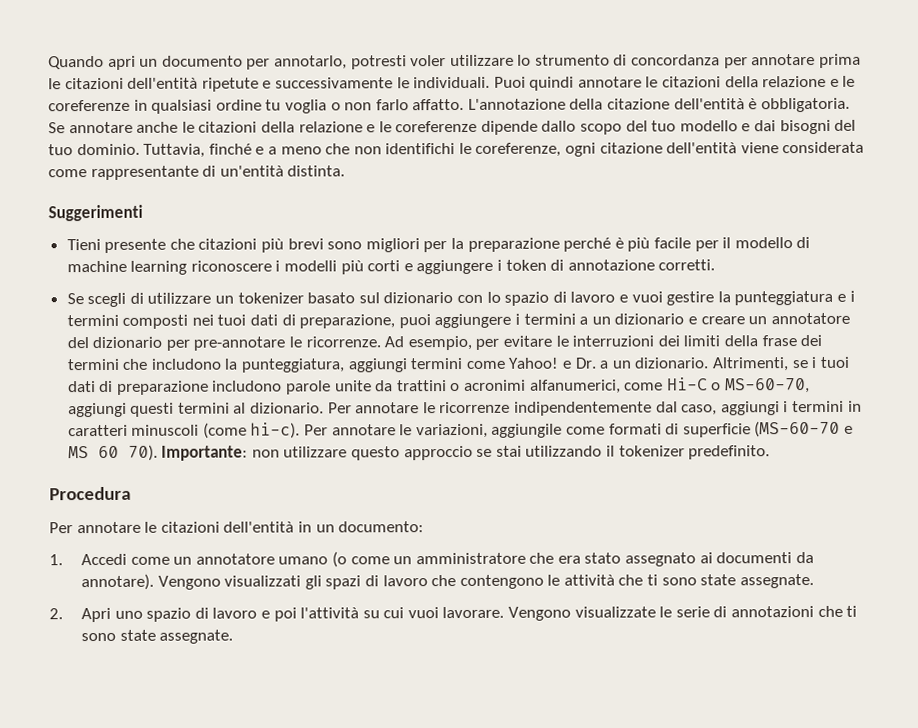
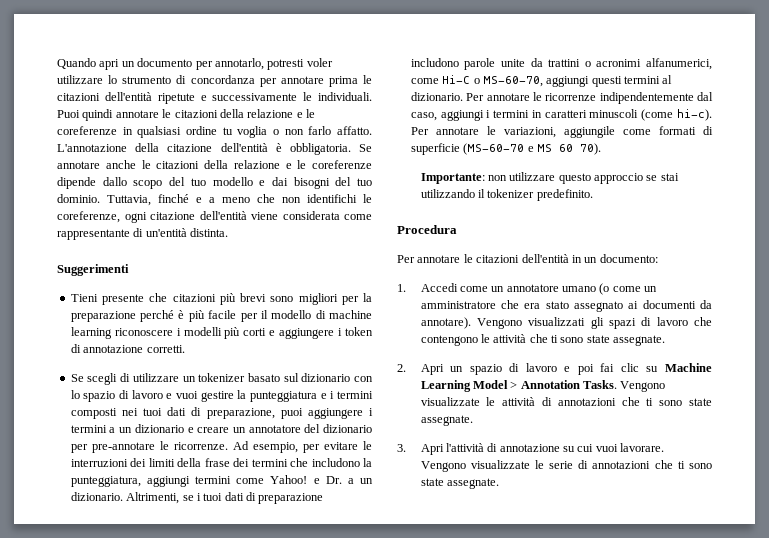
(158, 452) none -> (601, 149) //
[114,610,143,619] uno -> [450,366,464,372] un
[300,607,360,619] l'attività -> [600,363,712,372] [420,380,666,392] [420,397,712,406] [420,415,473,426] [397,443,560,455] fai clic su Machine Learning Model > Annotation Tasks. Vengono visualizzate le attività di annotazioni che ti sono state assegnate. // 3. Apri l'attività di annotazione

